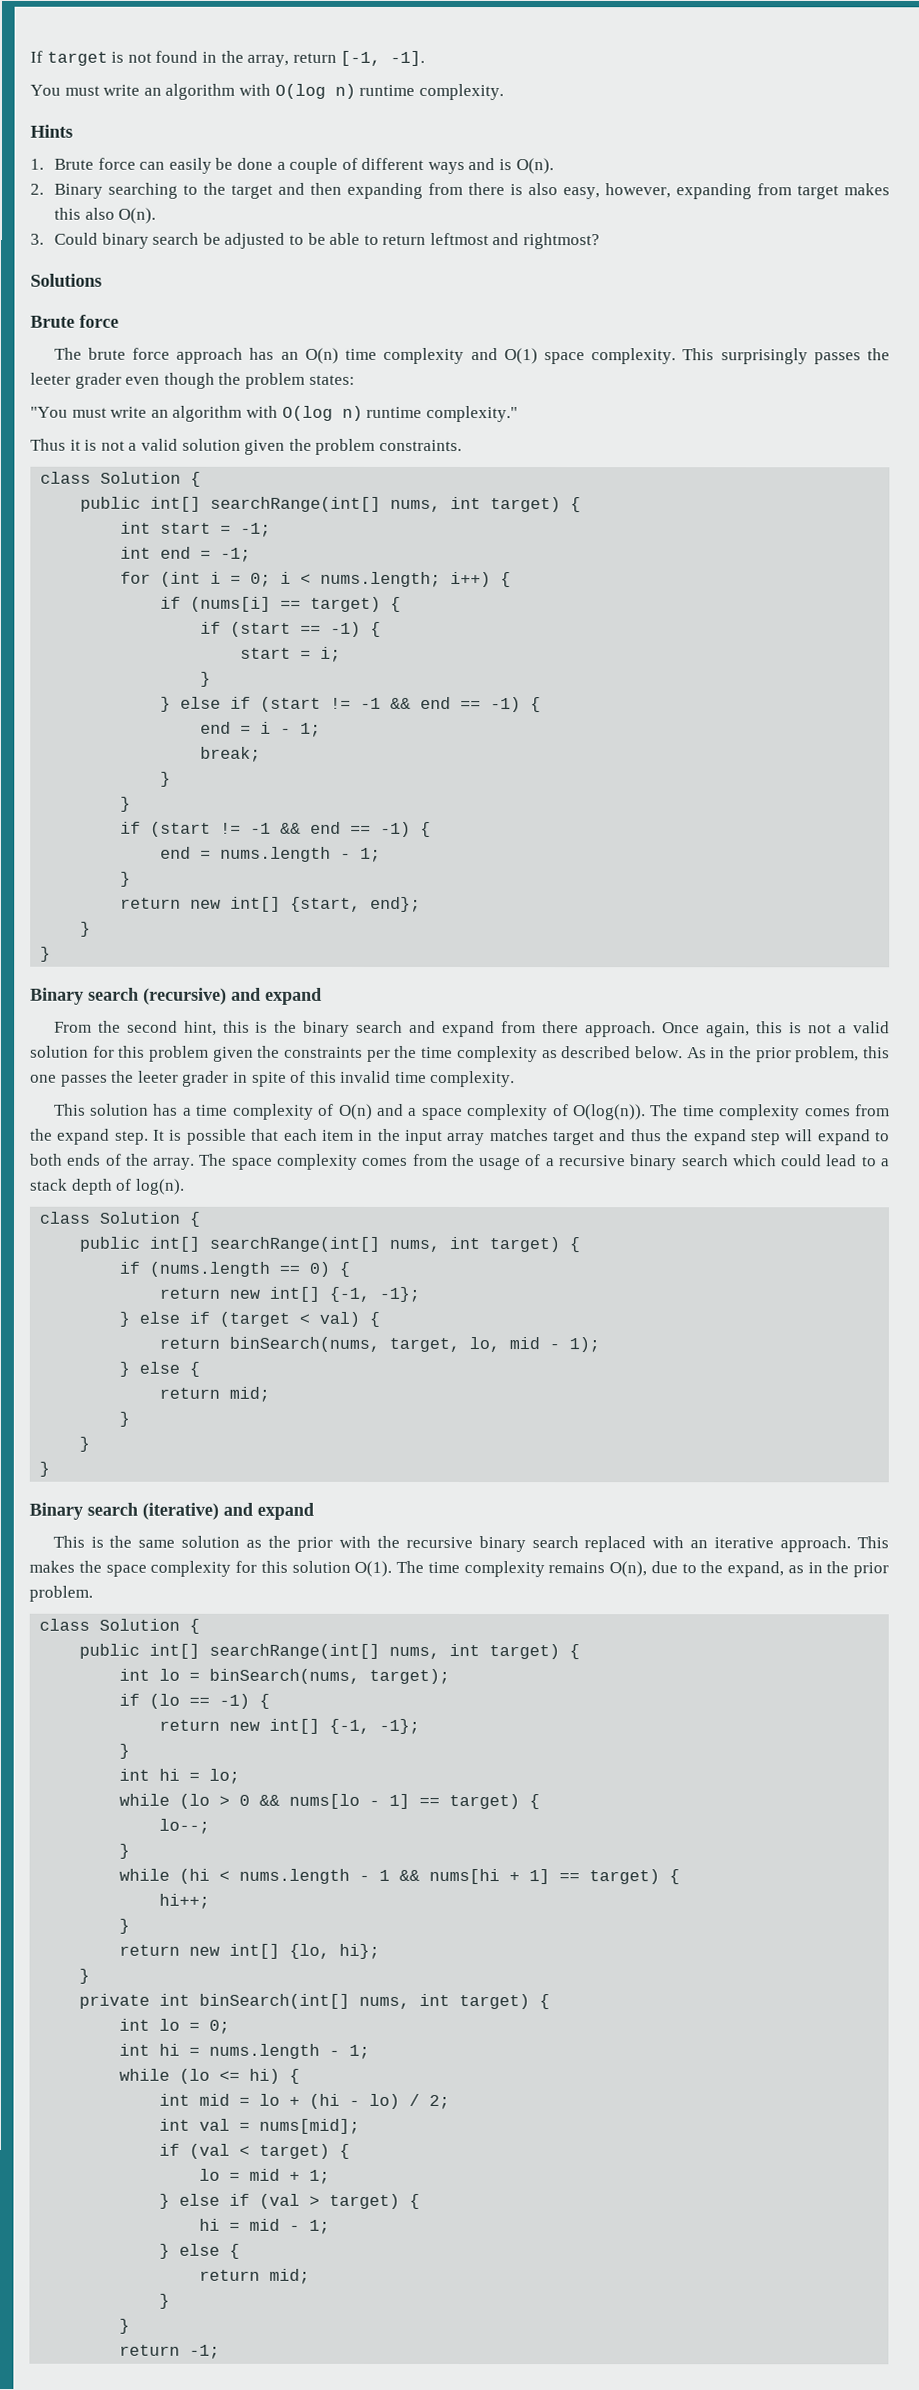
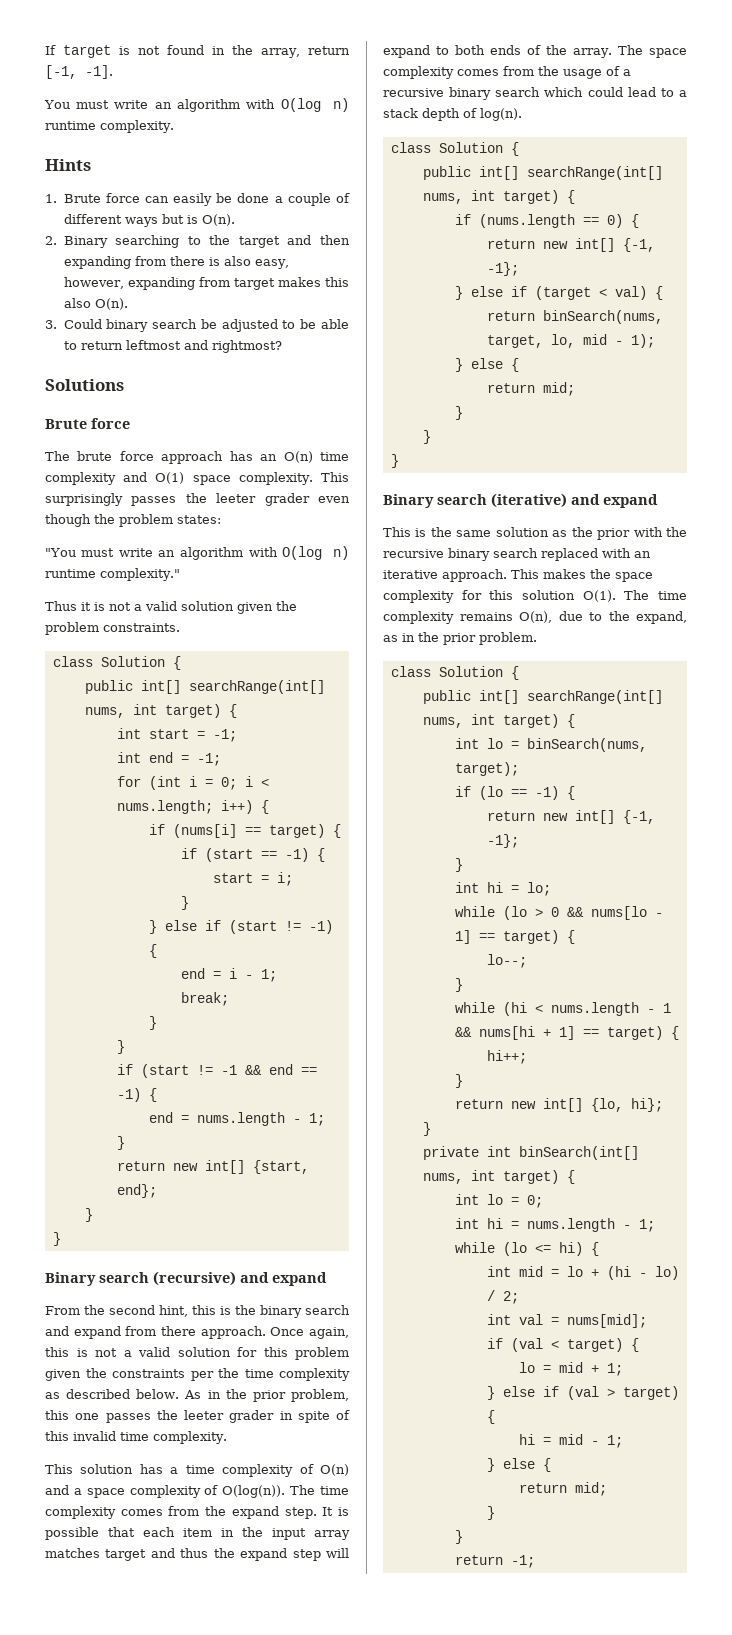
[468,158,496,171] and -> [161,214,184,224] but
[360,696,482,710] -1 && end == -> (301, 926) none

